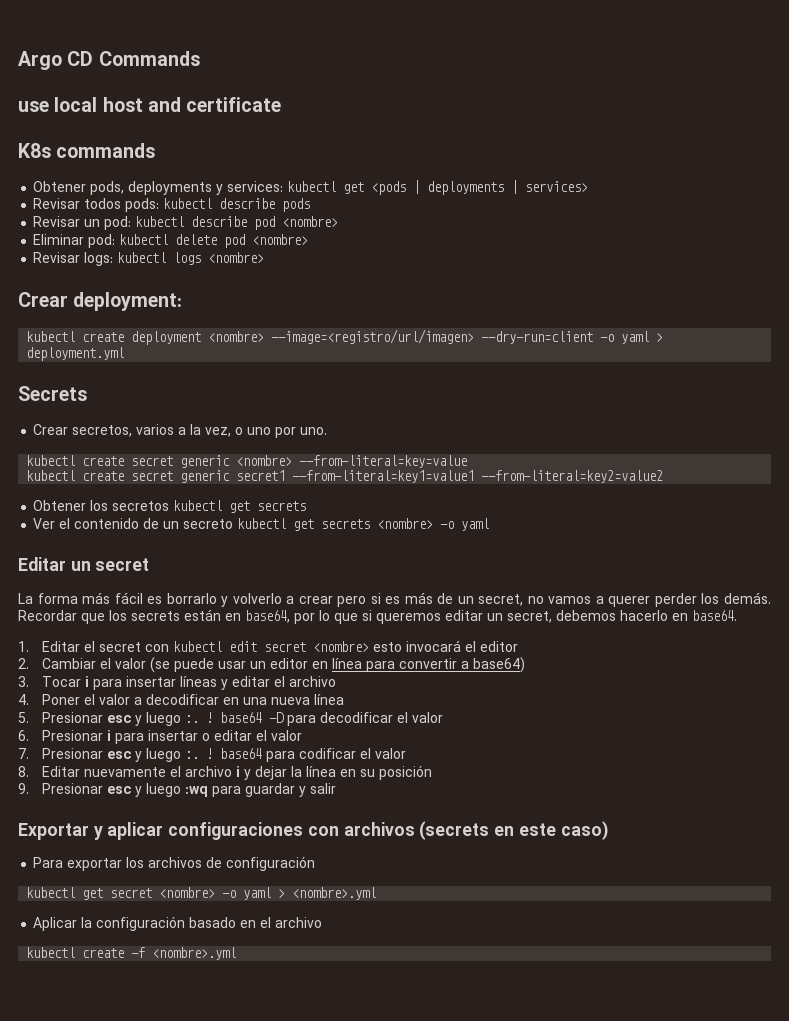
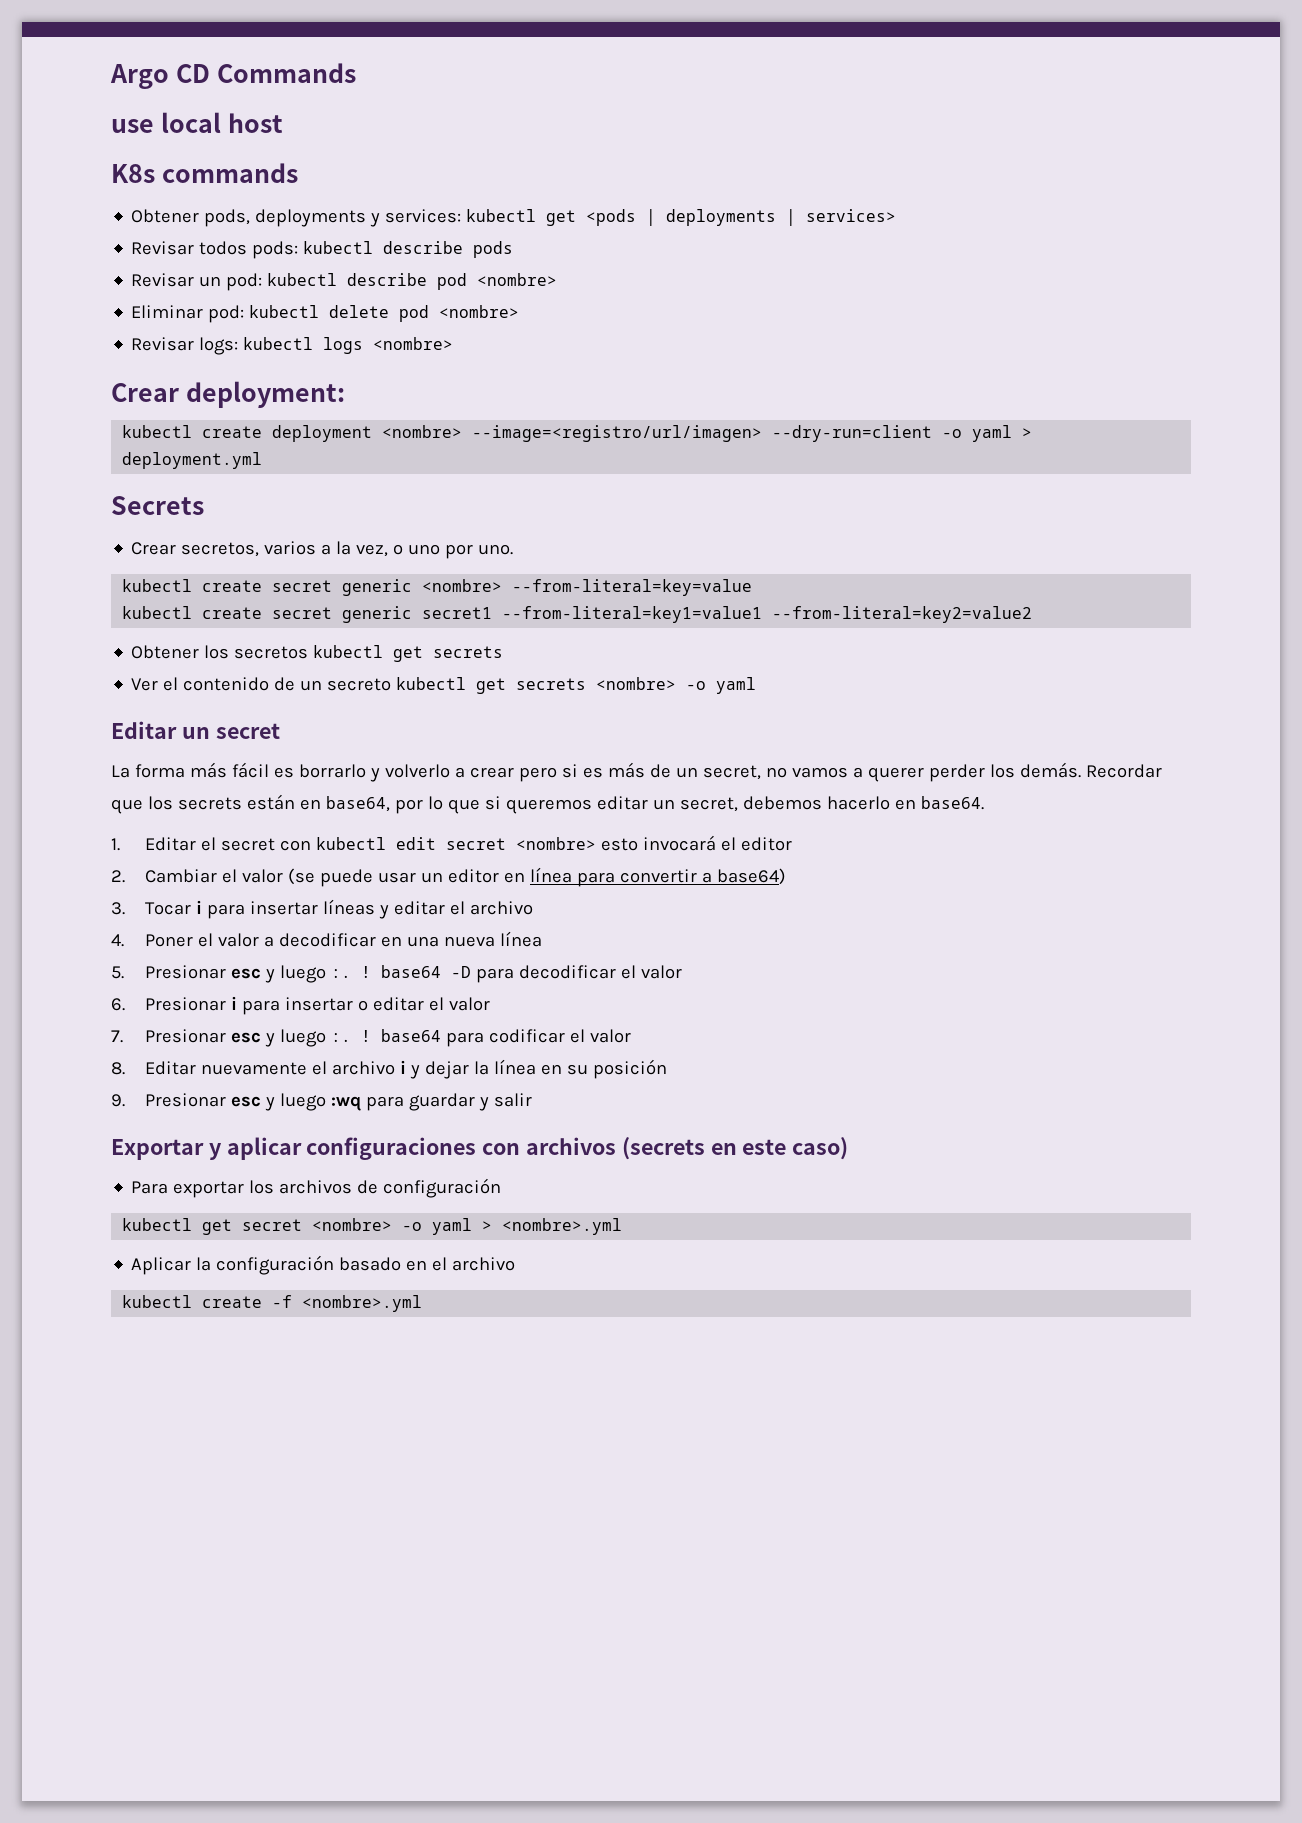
[147,97,282,112] and certificate -> (283, 123) none

